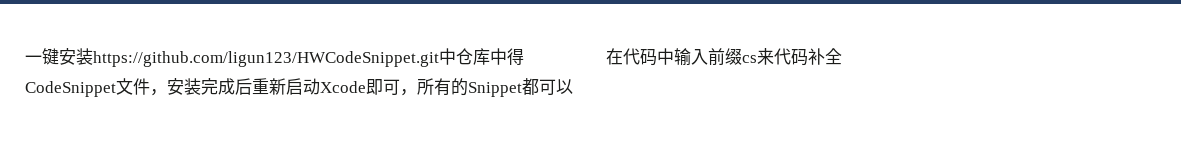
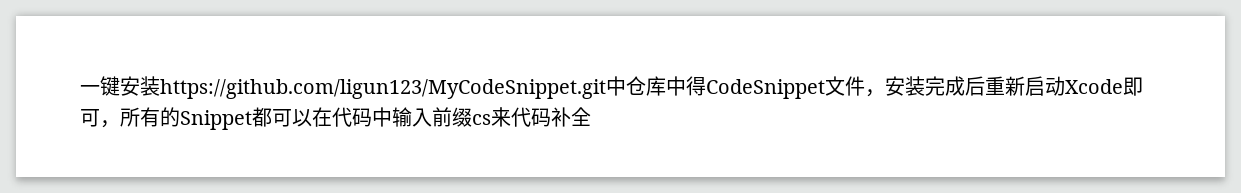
[93,51,439,67] https://github.com/ligun123/HWCodeSnippet.git -> [160,79,606,99] https://github.com/ligun123/MyCodeSnippet.git

